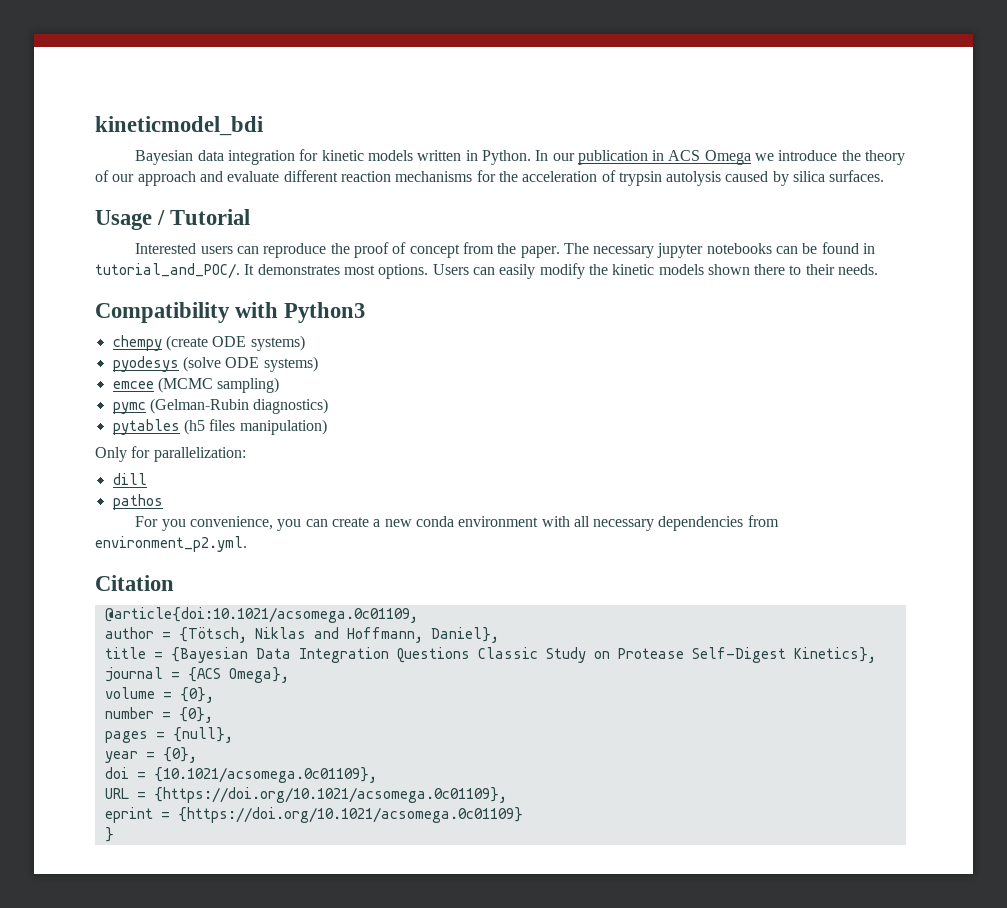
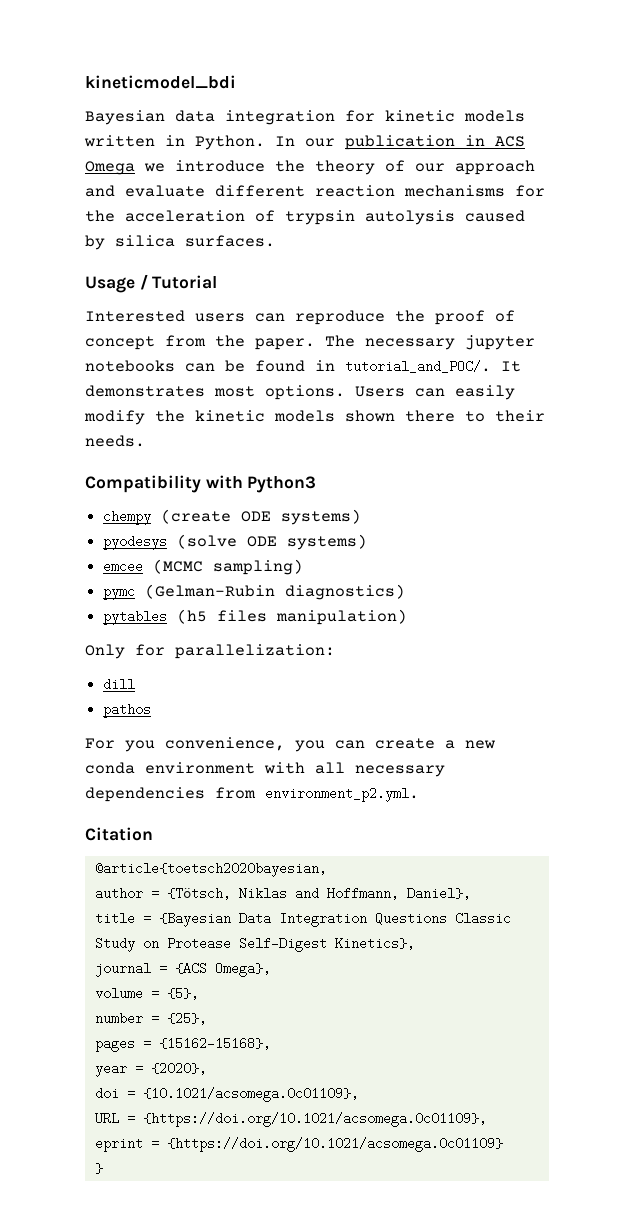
[104,607,418,623] @article{doi:10.1021/acsomega.0c01109, -> [94,862,327,877] @article{toetsch2020bayesian,
[179,687,214,703] {0}, -> [166,987,199,1000] {5},
[178,707,213,723] {0}, -> [166,1012,207,1025] {25},
[172,727,233,743] {null}, -> [158,1037,271,1050] {15162-15168},
[162,747,197,763] {0}, -> [150,1062,207,1075] {2020},

